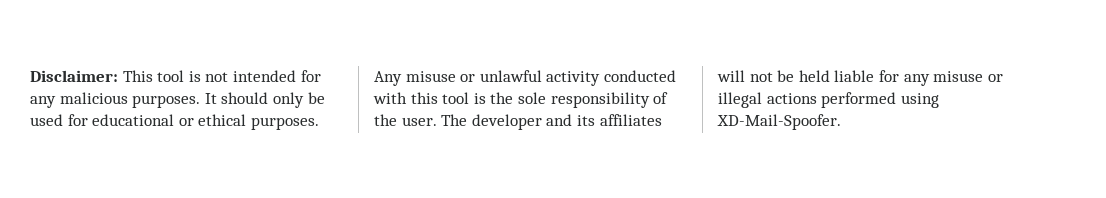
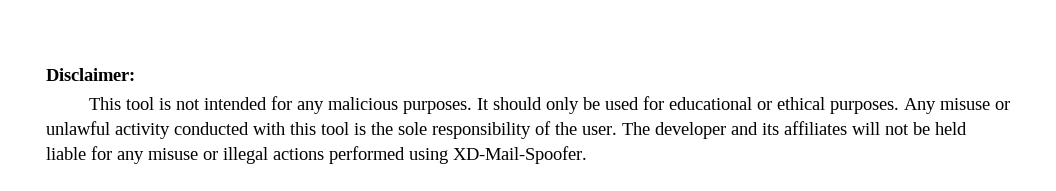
(118, 76) none -> (135, 74) //

